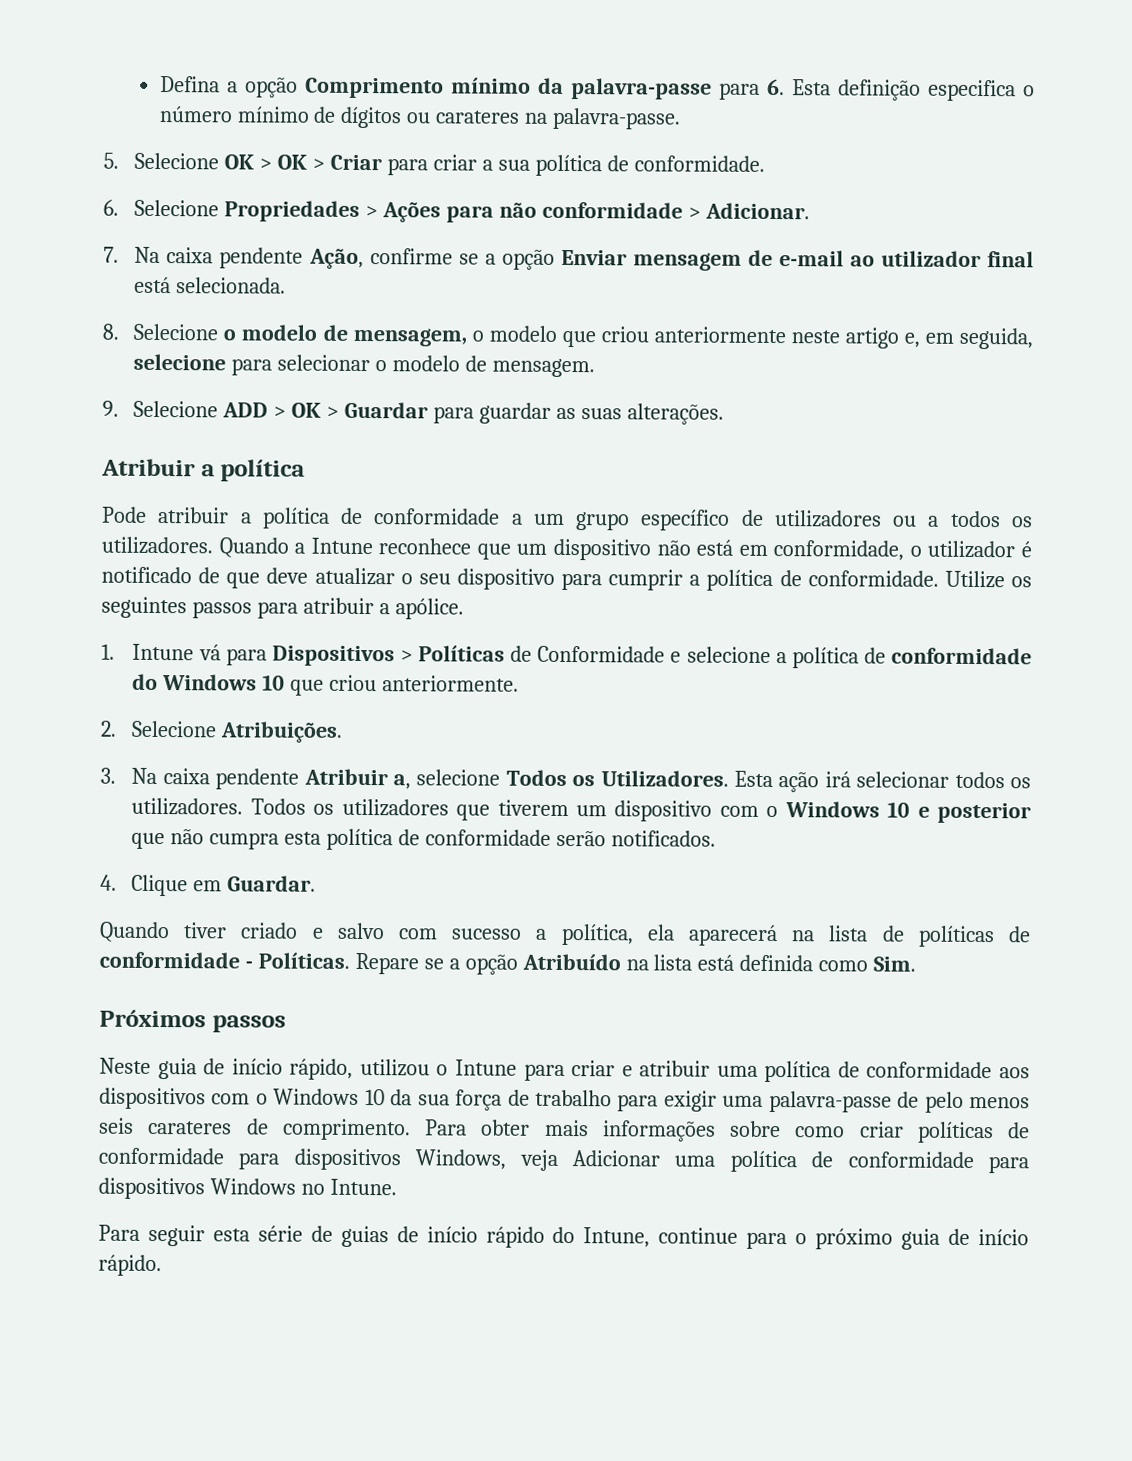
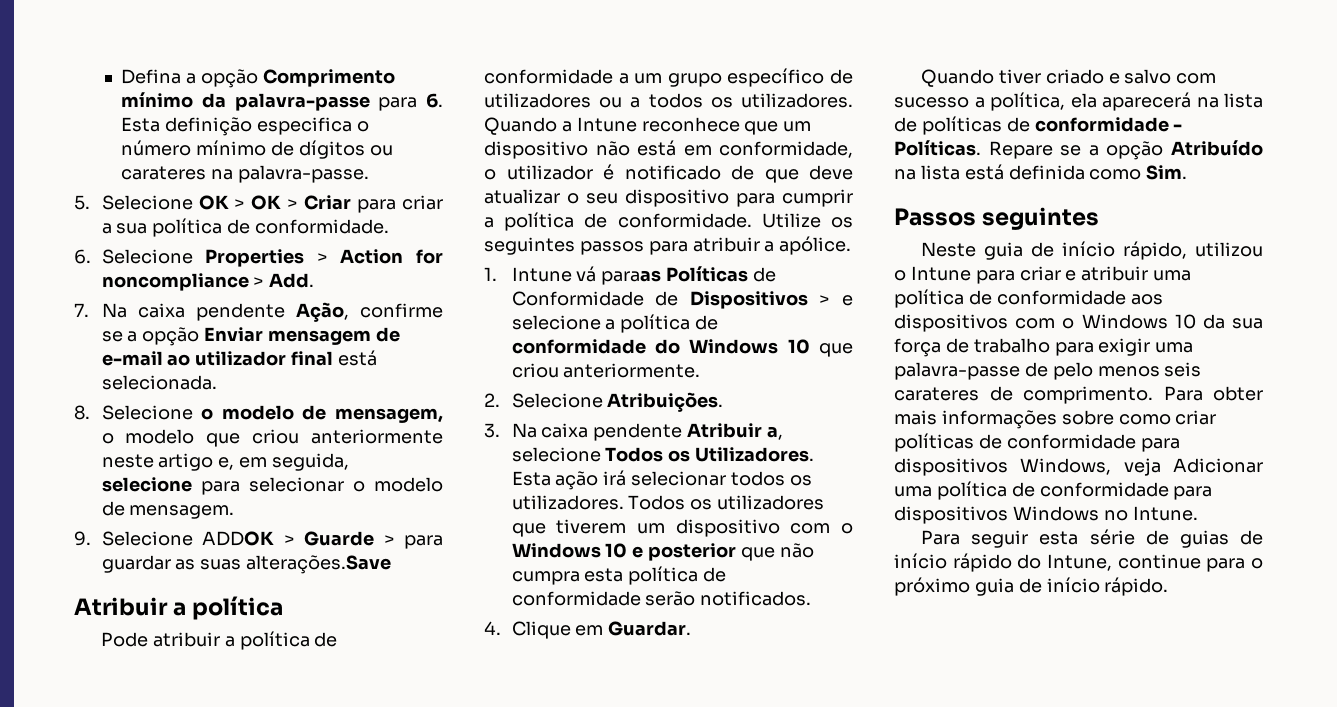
[224,200,810,223] Propriedades > Ações para não conformidade > Adicionar. -> [205,249,443,267] [101,273,315,291] Properties > Action for noncompliance > Add.
[222,401,429,419] ADD > OK > Guardar -> [202,531,395,546] ADDOK > Guarde >
[626,403,724,425] alterações. -> [246,555,392,574] alterações.Save
[225,645,666,667] para Dispositivos > Políticas de Conformidade -> [601,266,777,285] [511,291,831,309] paraas Políticas de Conformidade de Dispositivos >
[99,1009,286,1033] Próximos passos -> [894,207,1100,230] Passos seguintes

